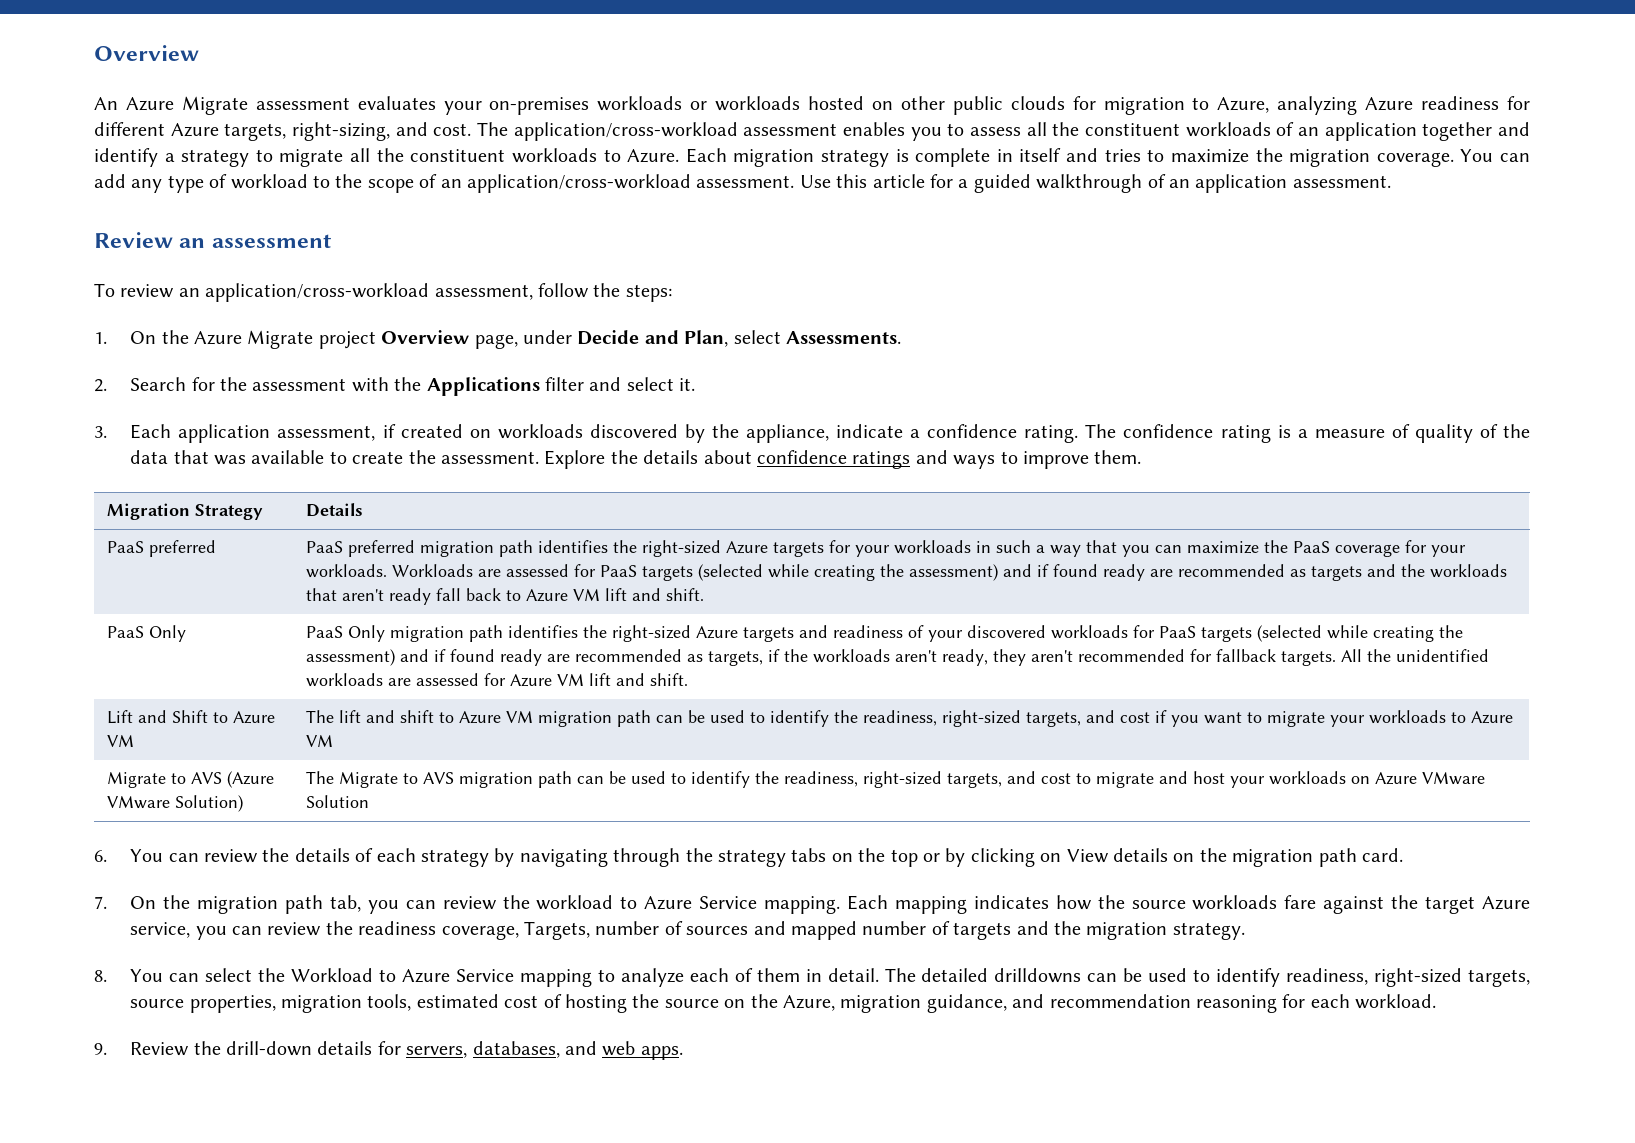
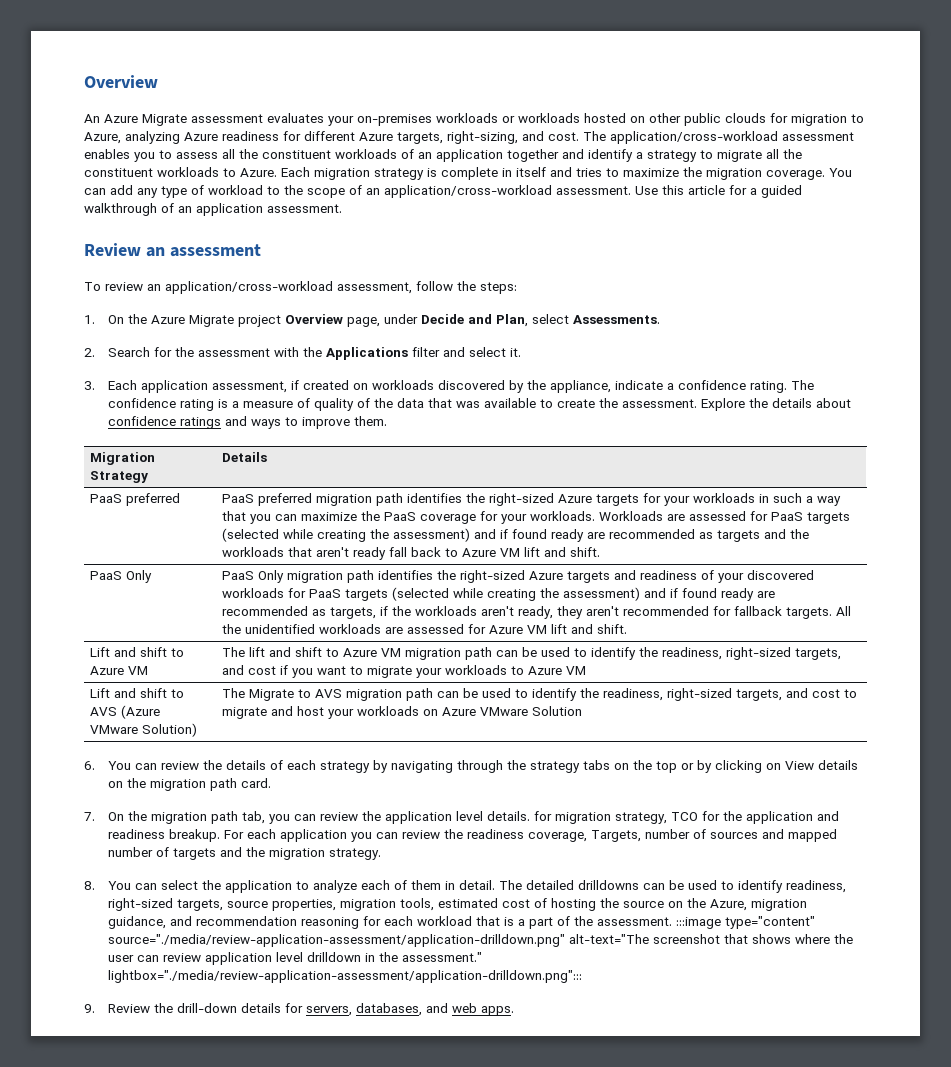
[171,710,208,723] Shift -> [140,647,168,657] shift
[106,772,166,788] Migrate -> [90,688,168,698] Lift and shift
[536,895,1530,914] [130,922,191,938] workload to Azure Service mapping. Each mapping indicates how the source workloads fare against the target Azure service, -> [385,811,840,824] [108,829,348,842] application level details. for migration strategy, TCO for the application and readiness breakup. For each application
[291,968,592,987] Workload to Azure Service mapping -> [225,880,293,893] application
[1355,994,1437,1009] workload. -> [417,916,816,929] [108,934,854,947] [108,952,483,965] [108,970,583,983] workload that is a part of the assessment. :::image type="content" source="./media/review-application-assessment/application-drilldown.png" alt-text="The screenshot that shows where the user can review application level drilldown in the assessment." lightbox="./media/review-application-assessment/application-drilldown.png":::

